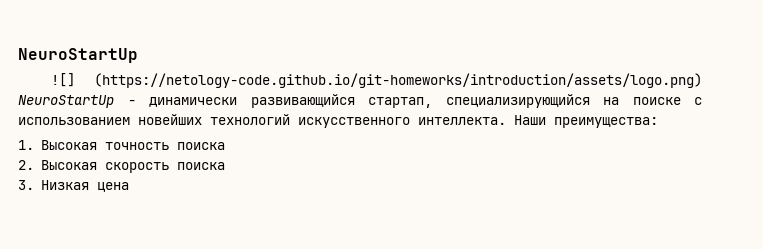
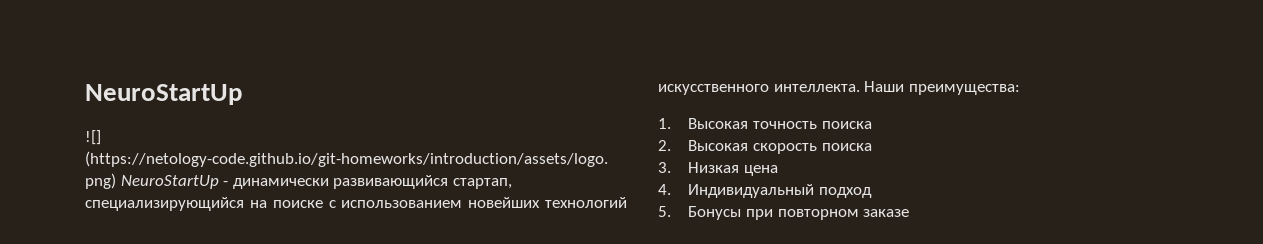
(129, 187) none -> [658,184,872,198] [658,206,910,220] // 4. Индивидуальный подход // 5. Бонусы при повторном заказе

